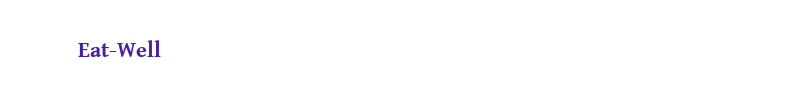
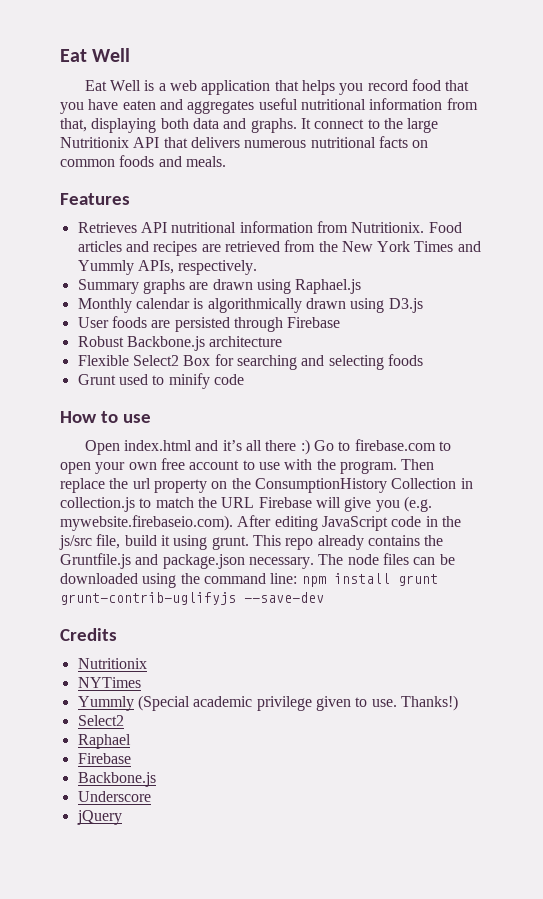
[78,40,161,57] Eat-Well -> [60,48,131,62] [84,79,470,95] [60,98,478,114] [60,118,439,133] [60,136,429,148] [60,155,226,167] [60,193,130,205] [77,221,462,233] [77,240,481,256] [77,260,258,275] [77,279,362,294] [77,298,423,313] [77,316,341,332] [77,336,283,351] [77,354,423,370] [77,373,244,389] [60,411,151,423] [84,439,451,455] [60,458,435,474] [60,478,473,493] [60,496,432,512] [60,515,461,531] [59,534,444,550] [60,553,455,569] [60,573,438,588] [60,592,324,605] [60,628,117,641] [77,658,147,669] [77,677,141,688] [77,695,458,711] [77,715,124,726] [77,734,131,749] [77,753,131,764] [77,772,156,787] [77,791,151,802] [76,810,122,825] Eat Well // Eat Well is a web application that helps you record food that you have eaten and aggregates useful nutritional information from that, displaying both data and graphs. It connect to the large Nutritionix API that delivers numerous nutritional facts on common foods and meals. // Features // Retrieves API nutritional information from Nutritionix. Food articles and recipes are retrieved from the New York Times and Yummly APIs, respectively. // Summary graphs are drawn using Raphael.js // Monthly calendar is algorithmically drawn using D3.js // User foods are persisted through Firebase // Robust Backbone.js architecture // Flexible Select2 Box for searching and selecting foods // Grunt used to minify code // How to use // Open index.html and it’s all there :) Go to firebase.com to open your own free account to use with the program. Then replace the url property on the ConsumptionHistory Collection in collection.js to match the URL Firebase will give you (e.g. mywebsite.firebaseio.com). After editing JavaScript code in the js/src file, build it using grunt. This repo already contains the Gruntfile.js and package.json necessary. The node files can be downloaded using the command line: npm install grunt grunt-contrib-uglifyjs --save-dev // Credits // Nutritionix // NYTimes // Yummly (Special academic privilege given to use. Thanks!) // Select2 // Raphael // Firebase // Backbone.js // Underscore // jQuery

